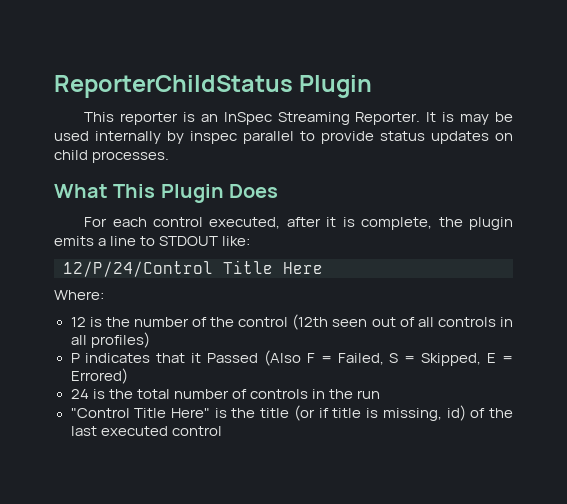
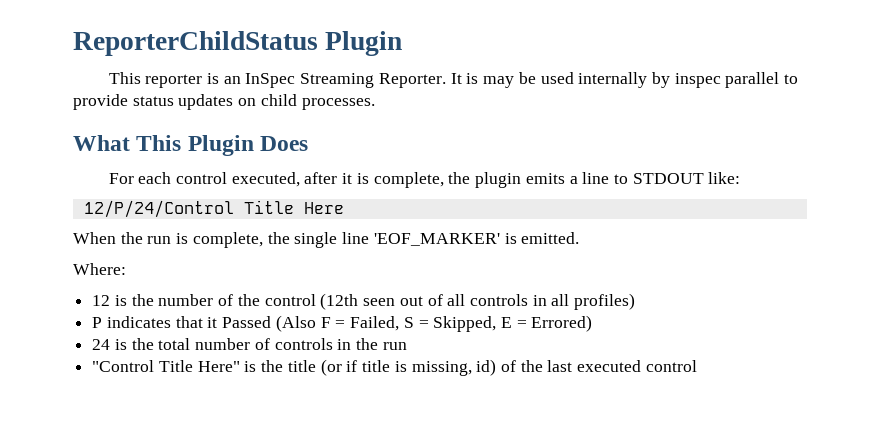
(323, 268) none -> [73,232,580,248] // When the run is complete, the single line 'EOF_MARKER' is emitted.

